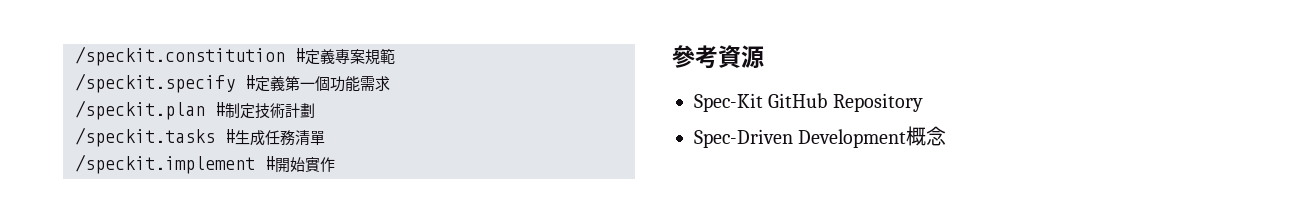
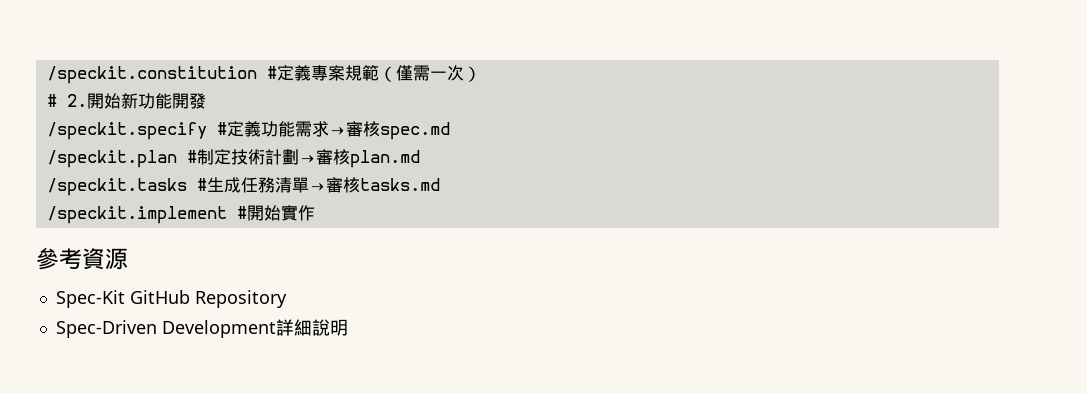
(395, 56) none -> [378,65,481,82] [46,93,206,109] （僅需一次） // # 2.開始新功能開發
[285,76,330,91] 第一個 -> (261, 129) none
(390, 83) none -> [328,121,450,140] →審核spec.md
(315, 110) none -> [298,149,420,168] →審核plan.md
(325, 138) none -> [308,177,440,193] →審核tasks.md
[906,126,947,146] 概念 -> [275,319,348,336] 詳細說明

